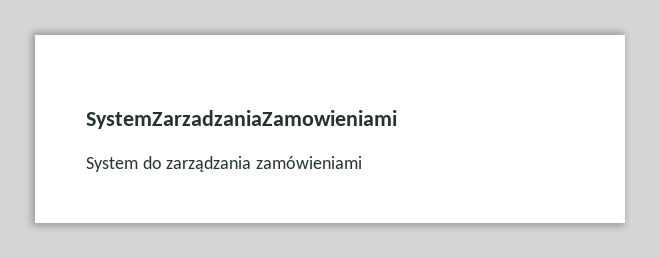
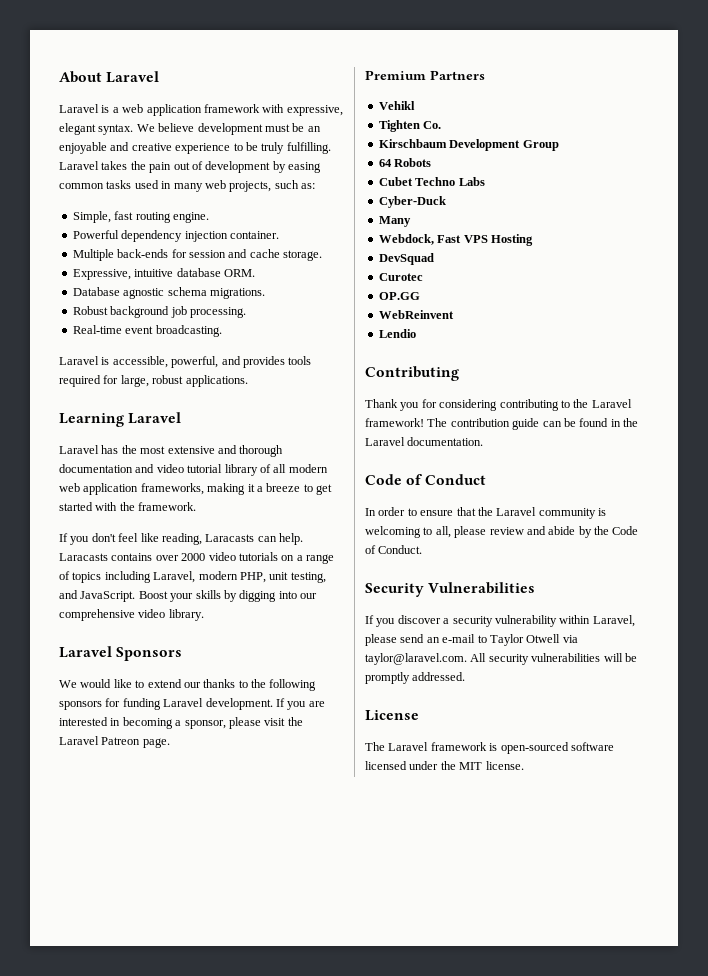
[86,110,397,129] [86,156,363,172] SystemZarzadzaniaZamowieniami // System do zarządzania zamówieniami -> [59,71,160,83] [59,104,343,116] [59,123,321,135] [59,142,331,154] [59,161,321,173] [59,180,315,192] [72,211,209,223] [72,230,279,242] [72,249,322,261] [72,268,255,280] [72,287,265,299] [72,306,246,318] [72,325,222,337] [59,356,312,368] [59,375,248,387] [59,412,182,427] [59,445,284,457] [59,464,328,476] [59,483,332,495] [59,502,197,511] [59,533,303,545] [59,552,334,564] [59,571,326,583] [59,590,317,602] [59,609,204,621] [59,646,183,661] [59,679,317,691] [59,698,325,710] [59,717,303,729] [59,736,170,748] [365,70,485,80] [378,101,415,110] [378,120,442,132] [378,139,559,151] [378,158,432,167] [378,177,485,186] [378,196,446,208] [378,216,411,227] [378,234,533,246] [378,253,434,265] [378,273,423,281] [378,292,420,300] [378,310,454,319] [378,329,416,338] [365,366,459,381] [365,399,632,411] [365,418,638,430] [365,437,484,446] [365,474,487,485] [365,507,606,519] [365,526,639,538] [365,545,423,554] [365,582,536,597] [365,615,635,627] [365,634,578,646] [365,653,637,665] [365,672,466,684] [365,710,419,721] [365,742,614,754] [365,761,524,770] About Laravel // Laravel is a web application framework with expressive, elegant syntax. We believe development must be an enjoyable and creative experience to be truly fulfilling. Laravel takes the pain out of development by easing common tasks used in many web projects, such as: // Simple, fast routing engine. // Powerful dependency injection container. // Multiple back-ends for session and cache storage. // Expressive, intuitive database ORM. // Database agnostic schema migrations. // Robust background job processing. // Real-time event broadcasting. // Laravel is accessible, powerful, and provides tools required for large, robust applications. // Learning Laravel // Laravel has the most extensive and thorough documentation and video tutorial library of all modern web application frameworks, making it a breeze to get started with the framework. // If you don't feel like reading, Laracasts can help. Laracasts contains over 2000 video tutorials on a range of topics including Laravel, modern PHP, unit testing, and JavaScript. Boost your skills by digging into our comprehensive video library. // Laravel Sponsors // We would like to extend our thanks to the following sponsors for funding Laravel development. If you are interested in becoming a sponsor, please visit the Laravel Patreon page. // Premium Partners // Vehikl // Tighten Co. // Kirschbaum Development Group // 64 Robots // Cubet Techno Labs // Cyber-Duck // Many // Webdock, Fast VPS Hosting // DevSquad // Curotec // OP.GG // WebReinvent // Lendio // Contributing // Thank you for considering contributing to the Laravel framework! The contribution guide can be found in the Laravel documentation. // Code of Conduct // In order to ensure that the Laravel community is welcoming to all, please review and abide by the Code of Conduct. // Security Vulnerabilities // If you discover a security vulnerability within Laravel, please send an e-mail to Taylor Otwell via taylor@laravel.com. All security vulnerabilities will be promptly addressed. // License // The Laravel framework is open-sourced software licensed under the MIT license.

